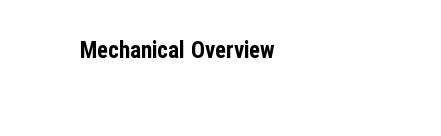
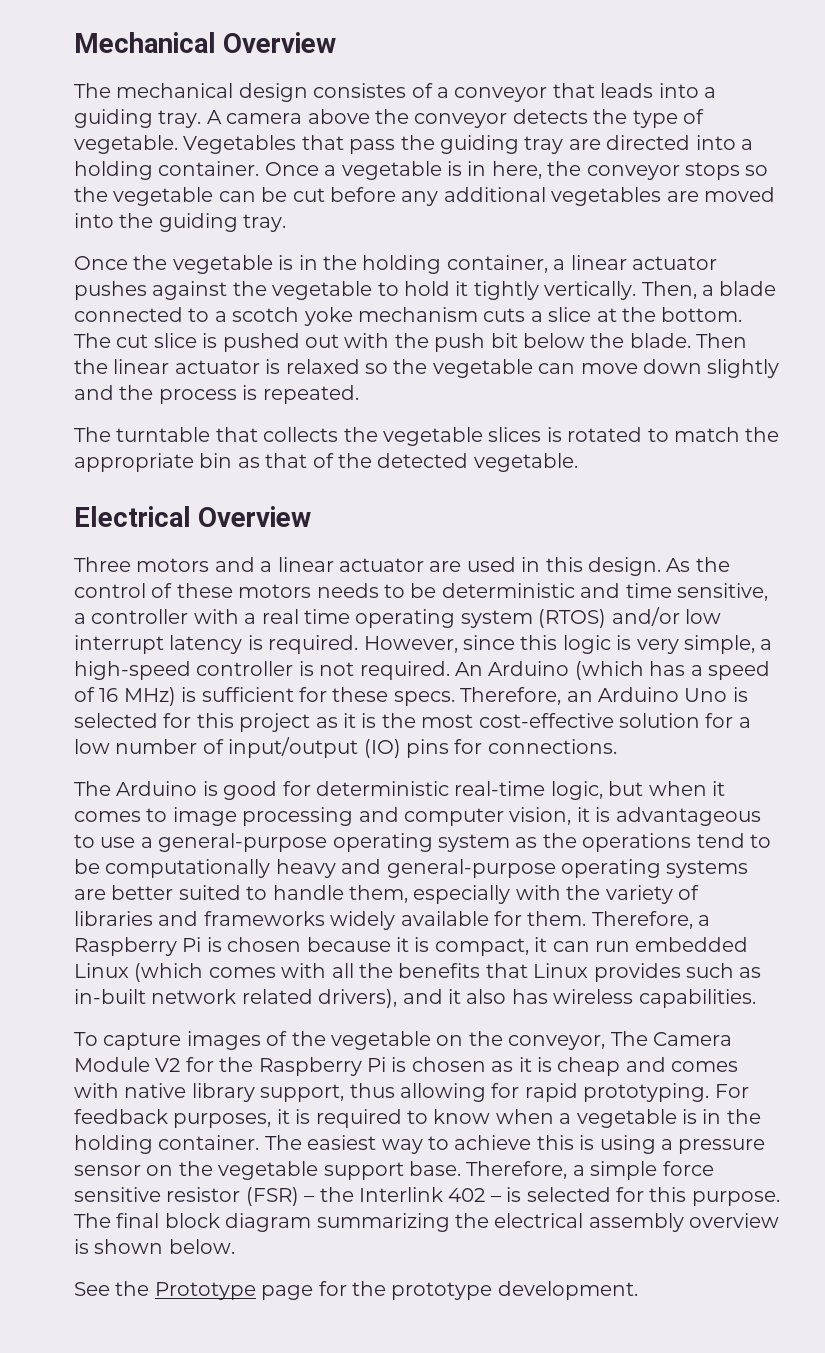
(276, 49) none -> [74,83,716,102] [74,109,704,128] [74,135,753,154] [74,161,769,180] [74,187,775,206] [74,213,287,232] [74,255,717,274] [74,281,777,300] [74,307,743,326] [74,333,748,352] [74,359,780,378] [74,385,359,404] [74,427,780,446] [74,453,578,472] [74,506,312,527] [74,557,730,576] [74,583,768,601] [74,607,721,628] [74,635,773,654] [74,661,770,680] [74,687,748,706] [74,713,751,732] [74,737,617,758] [74,781,725,800] [74,807,761,826] [74,833,771,852] [74,859,749,878] [74,885,699,904] [74,911,711,930] [74,937,749,956] [74,963,762,982] [74,989,756,1008] [74,1031,732,1050] [74,1057,739,1076] [74,1083,749,1102] [74,1109,761,1128] [74,1135,766,1154] [74,1161,714,1180] [74,1187,780,1206] [74,1213,780,1232] [74,1239,235,1254] [74,1281,638,1300] // The mechanical design consistes of a conveyor that leads into a guiding tray. A camera above the conveyor detects the type of vegetable. Vegetables that pass the guiding tray are directed into a holding container. Once a vegetable is in here, the conveyor stops so the vegetable can be cut before any additional vegetables are moved into the guiding tray. // Once the vegetable is in the holding container, a linear actuator pushes against the vegetable to hold it tightly vertically. Then, a blade connected to a scotch yoke mechanism cuts a slice at the bottom. The cut slice is pushed out with the push bit below the blade. Then the linear actuator is relaxed so the vegetable can move down slightly and the process is repeated. // The turntable that collects the vegetable slices is rotated to match the appropriate bin as that of the detected vegetable. // Electrical Overview // Three motors and a linear actuator are used in this design. As the control of these motors needs to be deterministic and time sensitive, a controller with a real time operating system (RTOS) and/or low interrupt latency is required. However, since this logic is very simple, a high-speed controller is not required. An Arduino (which has a speed of 16 MHz) is sufficient for these specs. Therefore, an Arduino Uno is selected for this project as it is the most cost-effective solution for a low number of input/output (IO) pins for connections. // The Arduino is good for deterministic real-time logic, but when it comes to image processing and computer vision, it is advantageous to use a general-purpose operating system as the operations tend to be computationally heavy and general-purpose operating systems are better suited to handle them, especially with the variety of libraries and frameworks widely available for them. Therefore, a Raspberry Pi is chosen because it is compact, it can run embedded Linux (which comes with all the benefits that Linux provides such as in-built network related drivers), and it also has wireless capabilities. // To capture images of the vegetable on the conveyor, The Camera Module V2 for the Raspberry Pi is chosen as it is cheap and comes with native library support, thus allowing for rapid prototyping. For feedback purposes, it is required to know when a vegetable is in the holding container. The easiest way to achieve this is using a pressure sensor on the vegetable support base. Therefore, a simple force sensitive resistor (FSR) – the Interlink 402 – is selected for this purpose. The final block diagram summarizing the electrical assembly overview is shown below. // See the Prototype page for the prototype development.

